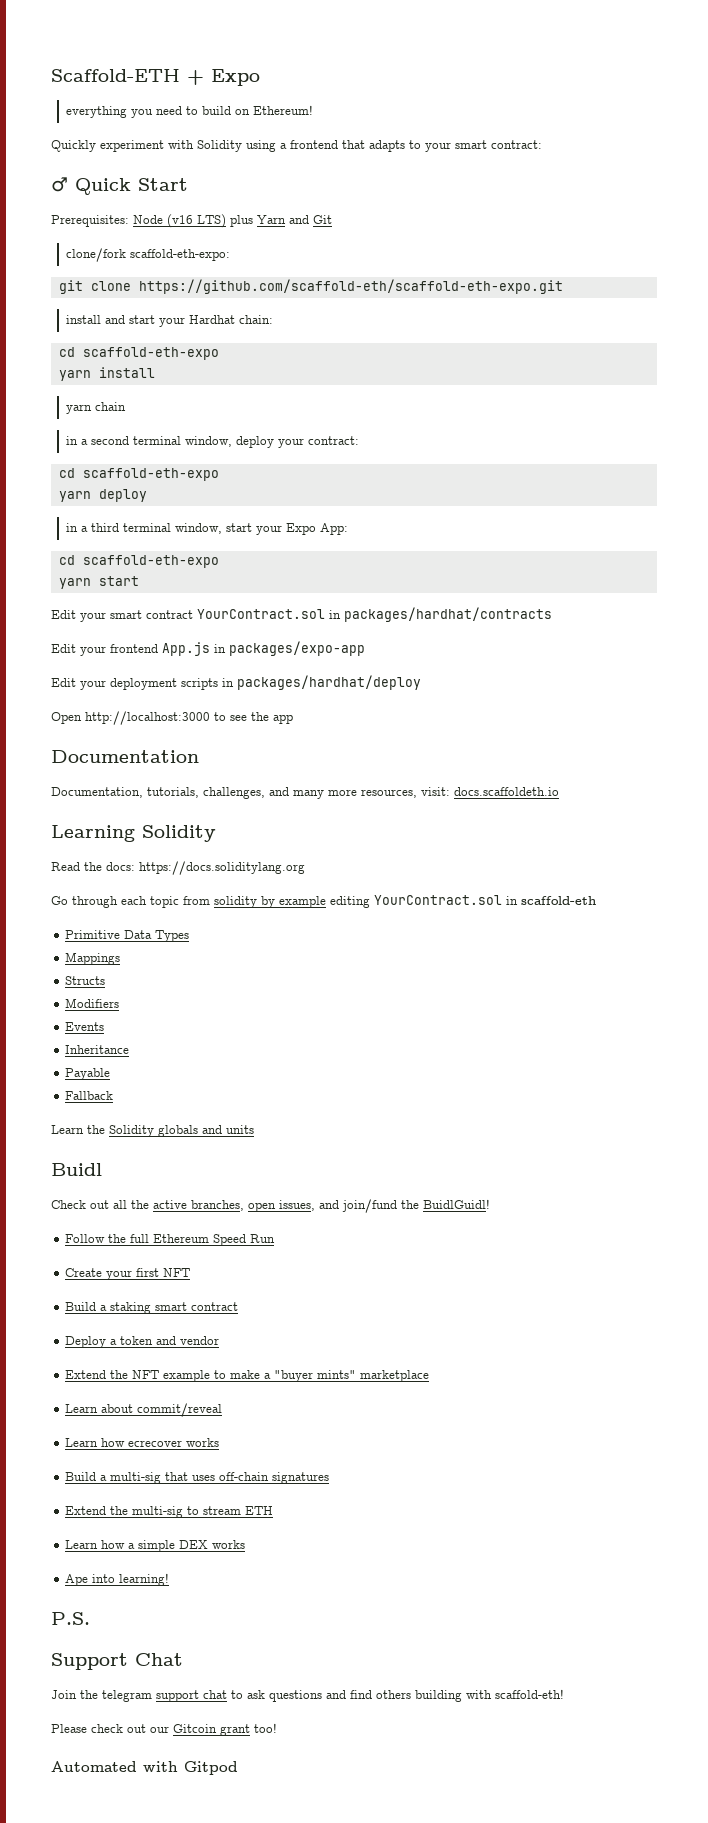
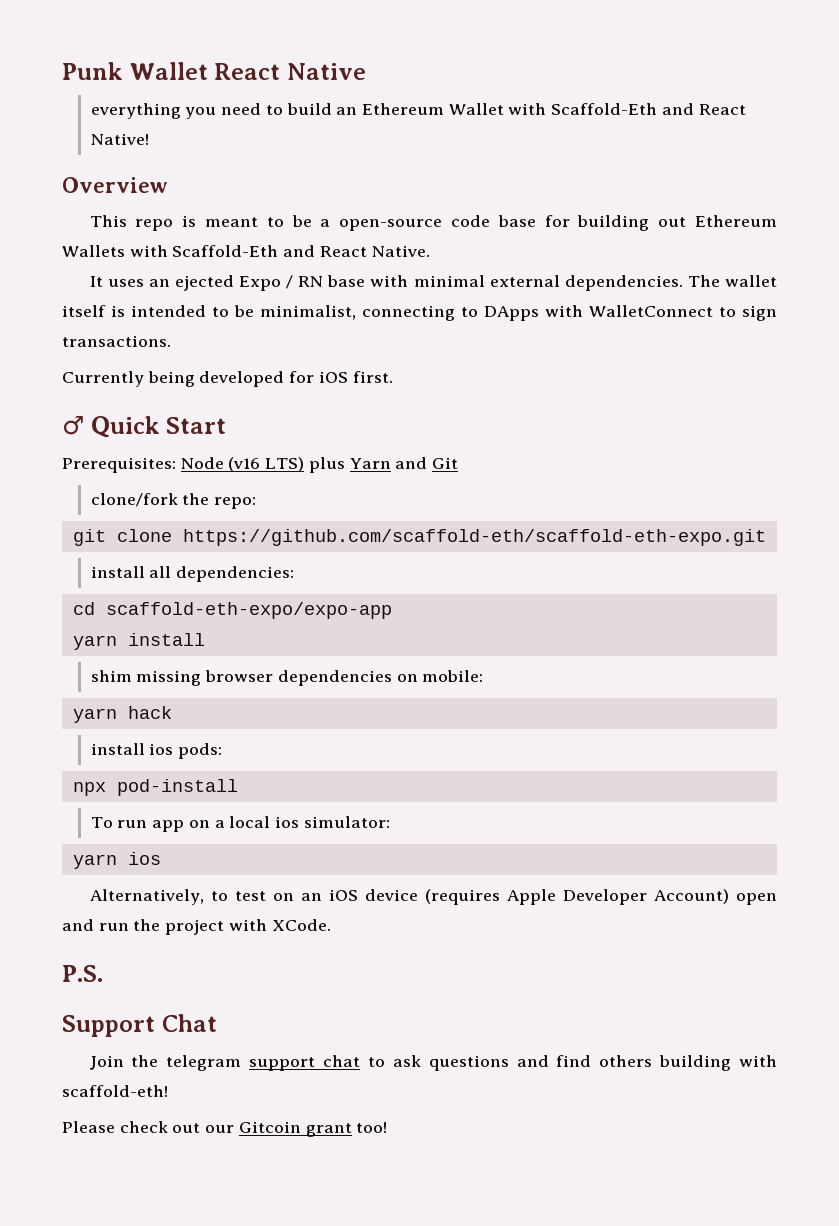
[51,69,260,86] Scaffold-ETH + Expo -> [62,62,366,80] Punk Wallet React Native
[235,105,314,115] [51,140,542,152] on Ethereum! // Quickly experiment with Solidity using a frontend that adapts to your smart contract: -> [336,103,746,115] [90,133,149,145] [62,177,168,193] [89,215,777,231] [62,245,430,257] [89,275,778,291] [62,305,777,321] [62,335,171,347] [62,371,393,387] an Ethereum Wallet with Scaffold-Eth and React Native! // Overview // This repo is meant to be a open-source code base for building out Ethereum Wallets with Scaffold-Eth and React Native. // It uses an ejected Expo / RN base with minimal external dependencies. The wallet itself is intended to be minimalist, connecting to DApps with WalletConnect to sign transactions. // Currently being developed for iOS first.
[130,249,231,261] scaffold-eth-expo: -> [182,493,257,509] the repo:
[105,315,274,327] [58,347,219,360] and start your Hardhat chain: // cd scaffold-eth-expo -> [149,566,295,582] [72,602,392,619] all dependencies: // cd scaffold-eth-expo/expo-app
[66,402,127,414] [66,436,360,448] [58,468,219,481] [58,489,147,502] [66,523,349,535] [58,555,219,568] [58,576,139,589] [51,607,552,622] [51,641,365,656] [51,675,421,690] [51,711,293,725] [51,750,199,763] [51,787,559,799] [51,825,216,842] [51,861,305,875] [51,895,596,908] [65,930,190,942] [65,952,121,965] [65,976,106,985] [65,998,120,1008] [65,1022,105,1031] [65,1045,130,1054] [65,1068,111,1080] [65,1091,114,1100] [51,1125,254,1137] [51,1163,102,1176] [51,1199,490,1213] [65,1234,276,1246] [65,1268,191,1280] [65,1302,239,1314] [65,1336,220,1348] [65,1370,430,1382] [65,1403,223,1417] [65,1438,220,1447] [65,1472,330,1484] [65,1506,274,1518] [65,1540,246,1552] [65,1573,170,1586] yarn chain // in a second terminal window, deploy your contract: // cd scaffold-eth-expo // yarn deploy // in a third terminal window, start your Expo App: // cd scaffold-eth-expo // yarn start // Edit your smart contract YourContract.sol in packages/hardhat/contracts // Edit your frontend App.js in packages/expo-app // Edit your deployment scripts in packages/hardhat/deploy // Open http://localhost:3000 to see the app // Documentation // Documentation, tutorials, challenges, and many more resources, visit: docs.scaffoldeth.io // Learning Solidity // Read the docs: https://docs.soliditylang.org // Go through each topic from solidity by example editing YourContract.sol in scaffold-eth // Primitive Data Types // Mappings // Structs // Modifiers // Events // Inheritance // Payable // Fallback // Learn the Solidity globals and units // Buidl // Check out all the active branches, open issues, and join/fund the BuidlGuidl! // Follow the full Ethereum Speed Run // Create your first NFT // Build a staking smart contract // Deploy a token and vendor // Extend the NFT example to make a "buyer mints" marketplace // Learn about commit/reveal // Learn how ecrecover works // Build a multi-sig that uses off-chain signatures // Extend the multi-sig to stream ETH // Learn how a simple DEX works // Ape into learning! -> [90,670,484,686] [72,706,172,723] [90,743,223,759] [72,779,238,796] [90,816,390,832] [72,852,161,869] [89,889,777,905] [62,919,331,935] shim missing browser dependencies on mobile: // yarn hack // install ios pods: // npx pod-install // To run app on a local ios simulator: // yarn ios // Alternatively, to test on an iOS device (requires Apple Developer Account) open and run the project with XCode.
[51,1761,238,1775] // Automated with Gitpod -> (388, 1127) none

